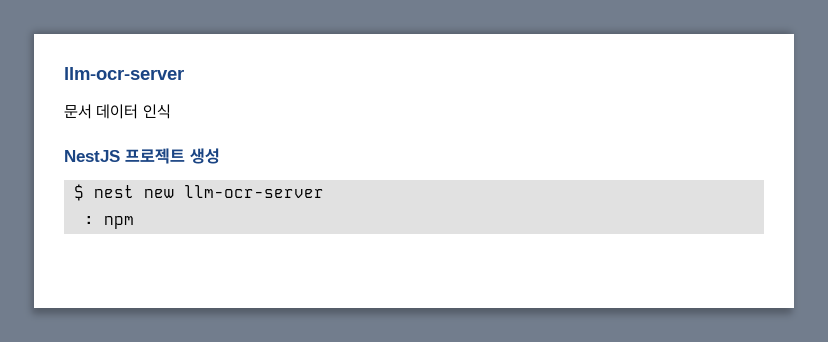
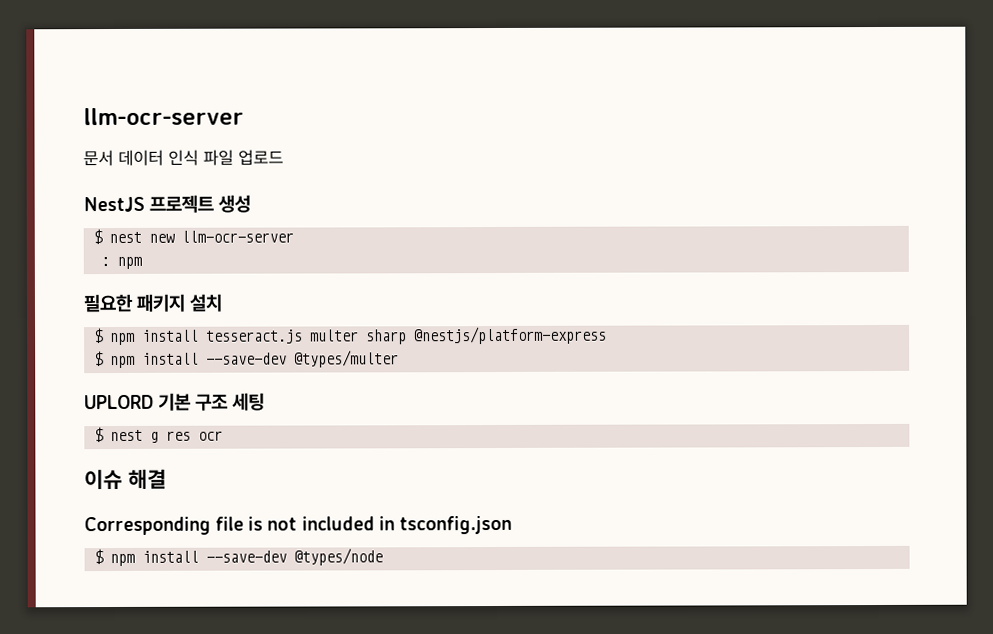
(171, 111) none -> [203,149,284,166] 파일 업로드
(134, 222) none -> [83,293,223,313] [94,326,608,346] [94,350,400,369] [84,392,266,411] [94,427,224,443] [84,468,167,490] [84,515,512,536] [94,548,384,567] // 필요한 패키지 설치 // $ npm install tesseract.js multer sharp @nestjs/platform-express // $ npm install --save-dev @types/multer // UPLORD 기본 구조 세팅 // $ nest g res ocr // 이슈 해결 // Corresponding file is not included in tsconfig.json // $ npm install --save-dev @types/node

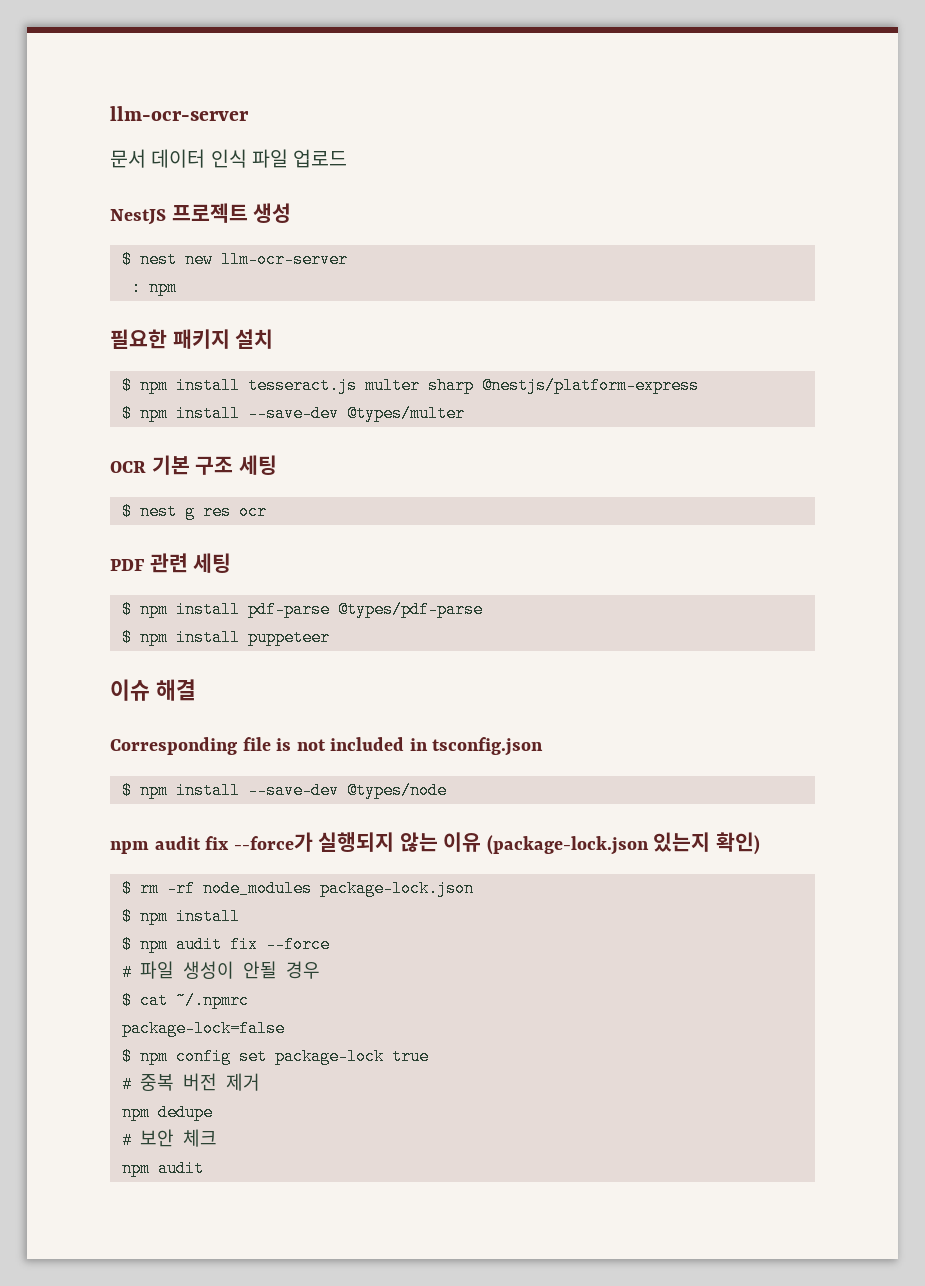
[84,394,154,410] UPLORD -> [110,461,146,473] OCR
(224, 435) none -> [110,553,232,573] [121,601,483,618] [121,629,330,646] // PDF 관련 세팅 // $ npm install pdf-parse @types/pdf-parse // $ npm install puppeteer
(384, 557) none -> [110,832,760,855] [121,880,474,897] [121,908,240,925] [121,936,330,953] [121,961,320,981] [121,992,249,1009] [121,1020,285,1037] [121,1048,429,1065] [121,1073,260,1093] [121,1104,213,1121] [121,1129,217,1149] [121,1160,204,1177] // npm audit fix --force가 실행되지 않는 이유 (package-lock.json 있는지 확인) // $ rm -rf node_modules package-lock.json // $ npm install // $ npm audit fix --force // # 파일 생성이 안될 경우 // $ cat ~/.npmrc // package-lock=false // $ npm config set package-lock true // # 중복 버전 제거 // npm dedupe // # 보안 체크 // npm audit

